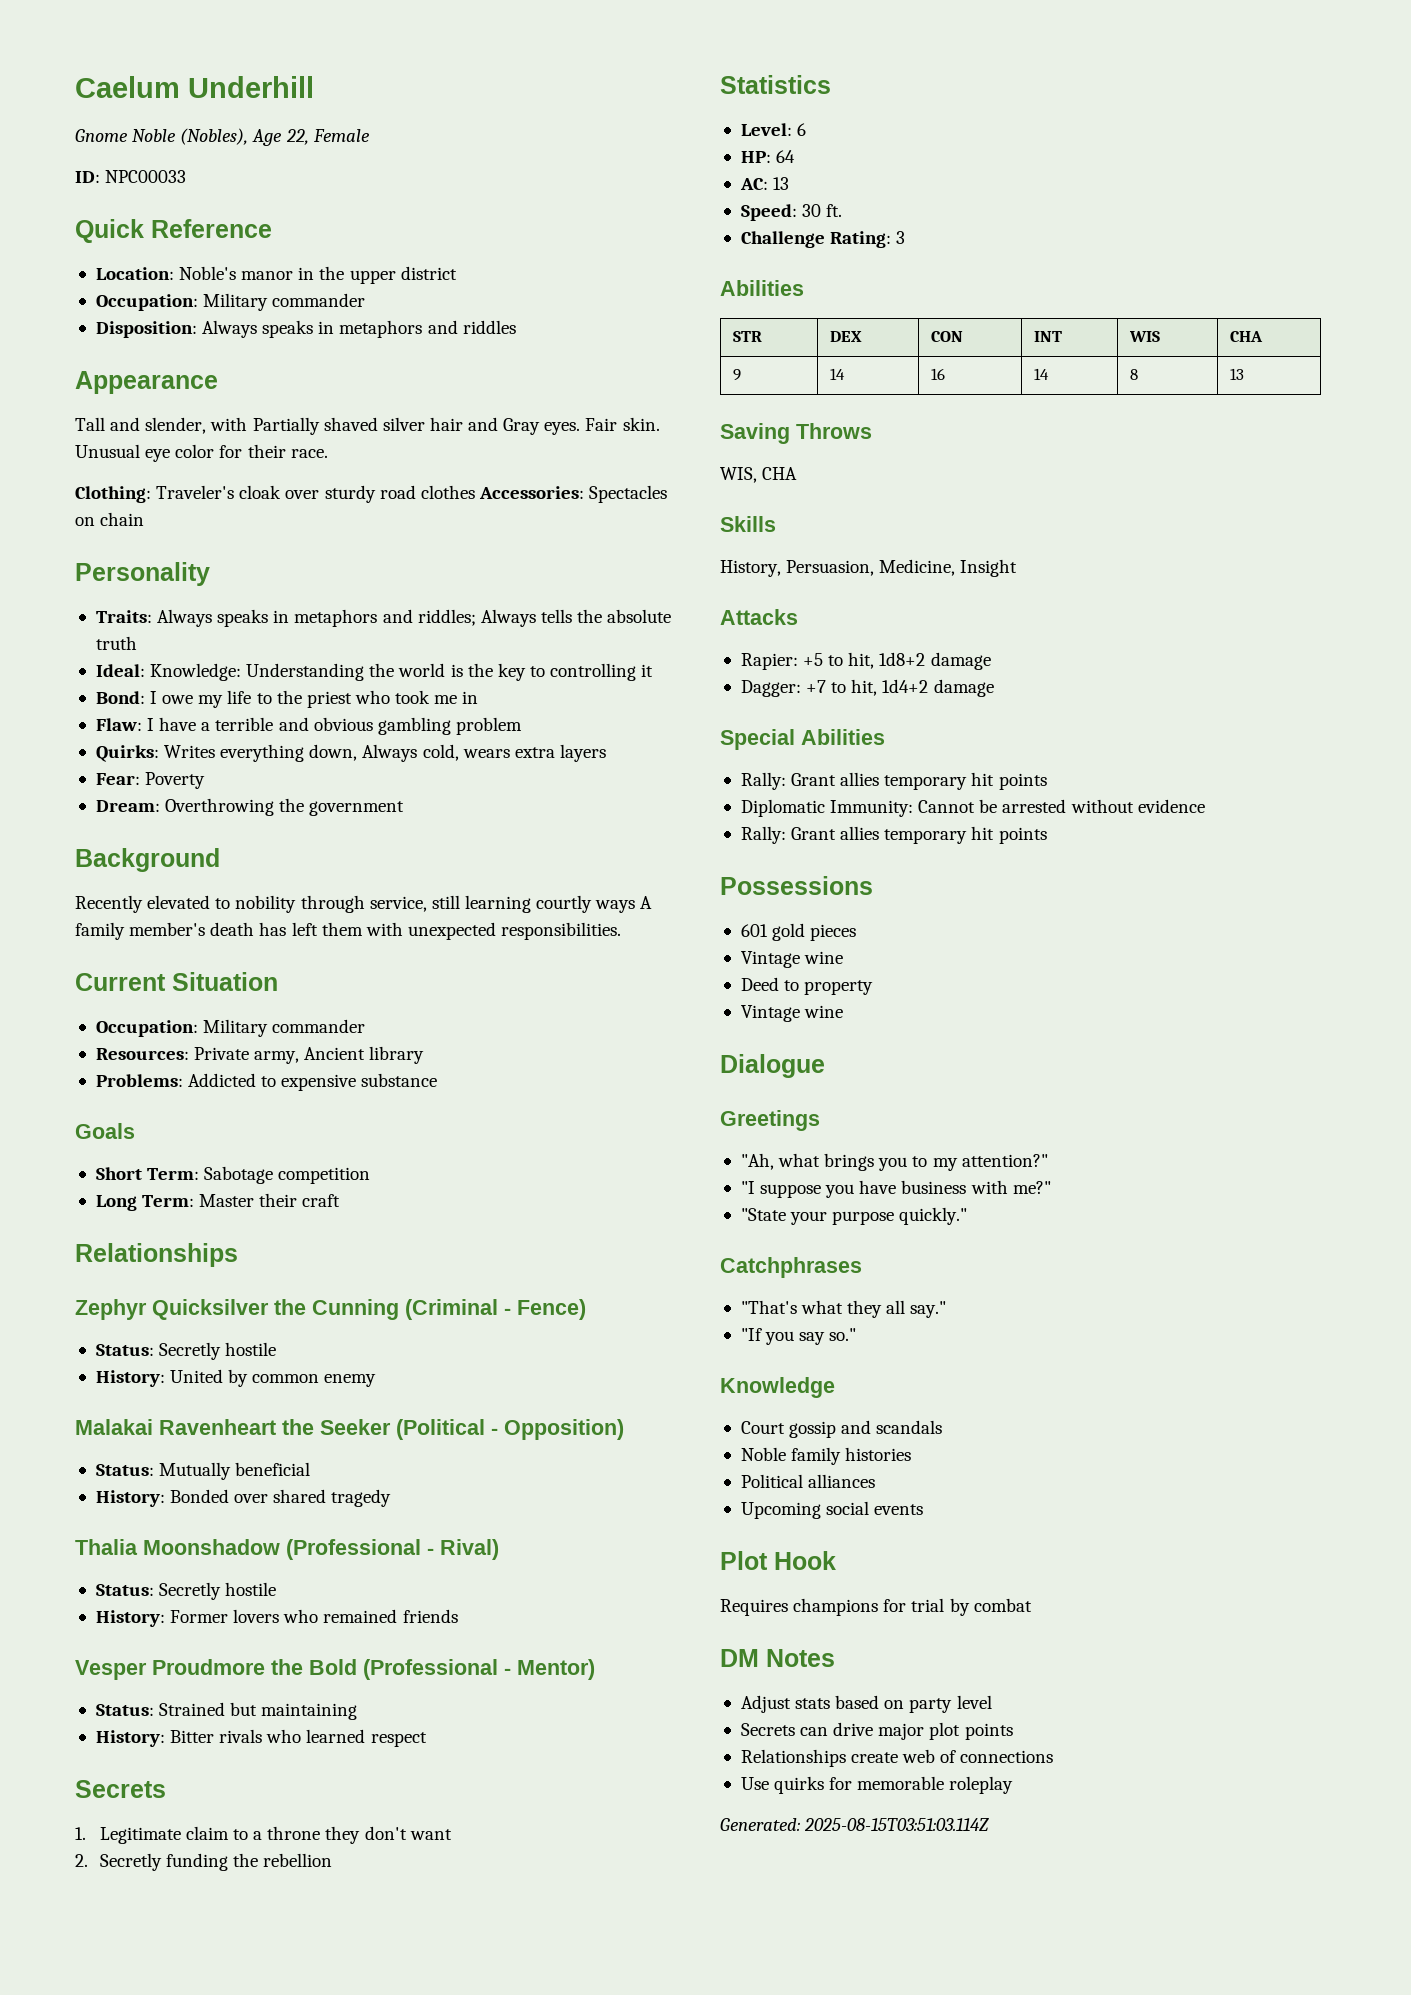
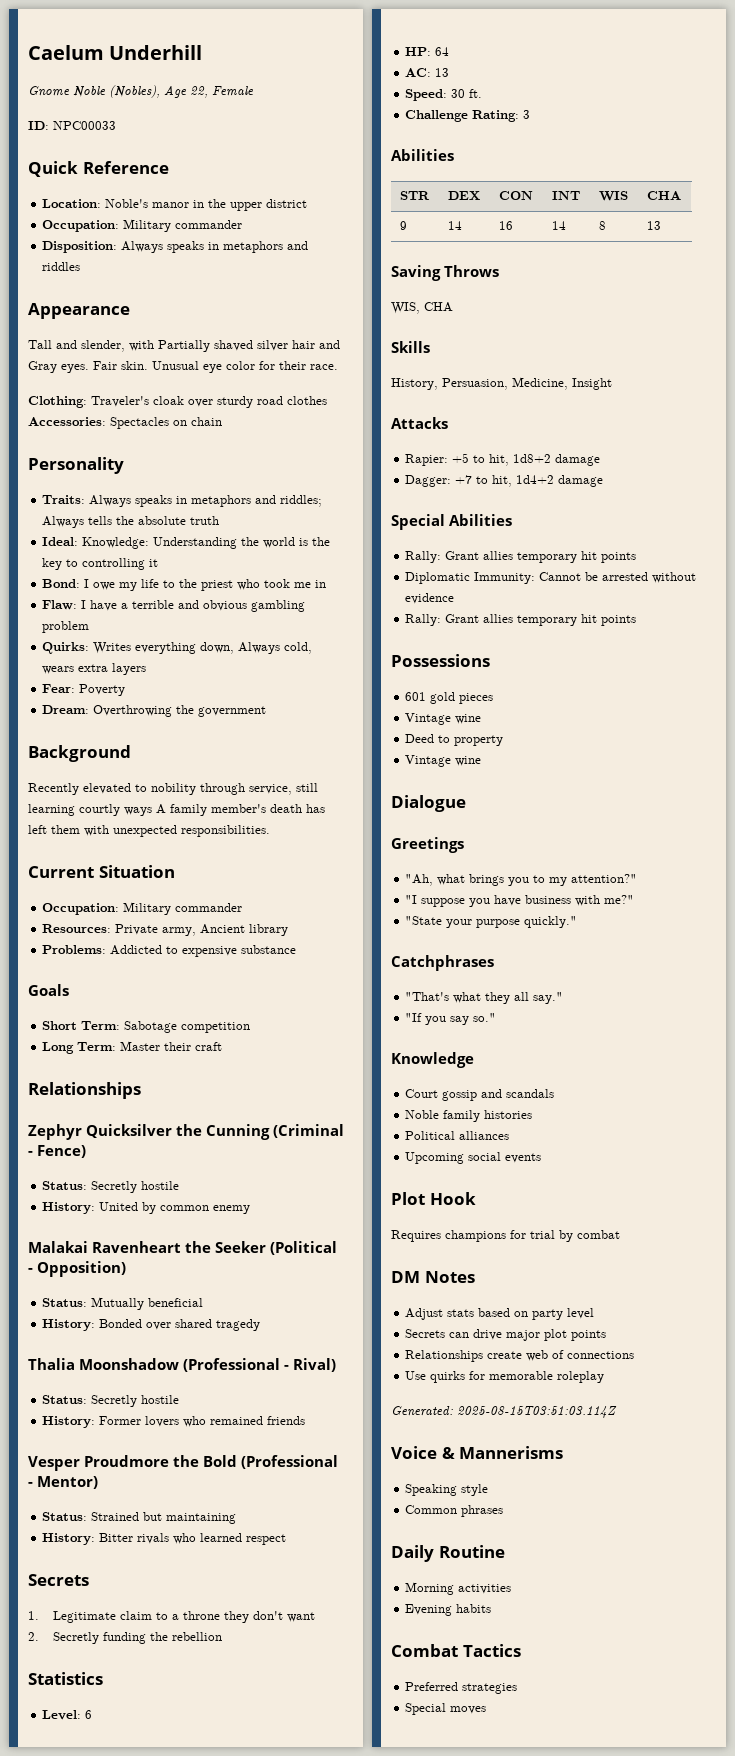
(990, 1824) none -> [391,1446,564,1459] [405,1484,489,1496] [405,1505,504,1517] [391,1545,505,1562] [405,1582,512,1595] [405,1604,492,1616] [391,1644,521,1657] [405,1682,518,1694] [405,1703,487,1715] // Voice & Mannerisms // Speaking style // Common phrases // Daily Routine // Morning activities // Evening habits // Combat Tactics // Preferred strategies // Special moves

